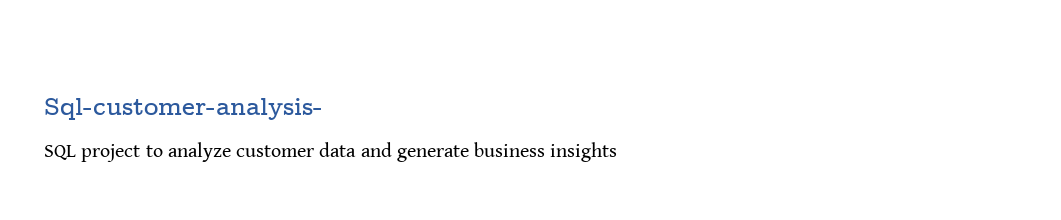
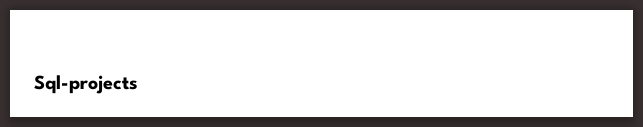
[44,98,323,120] [44,142,618,162] Sql-customer-analysis- // SQL project to analyze customer data and generate business insights -> [34,75,138,94] Sql-projects

